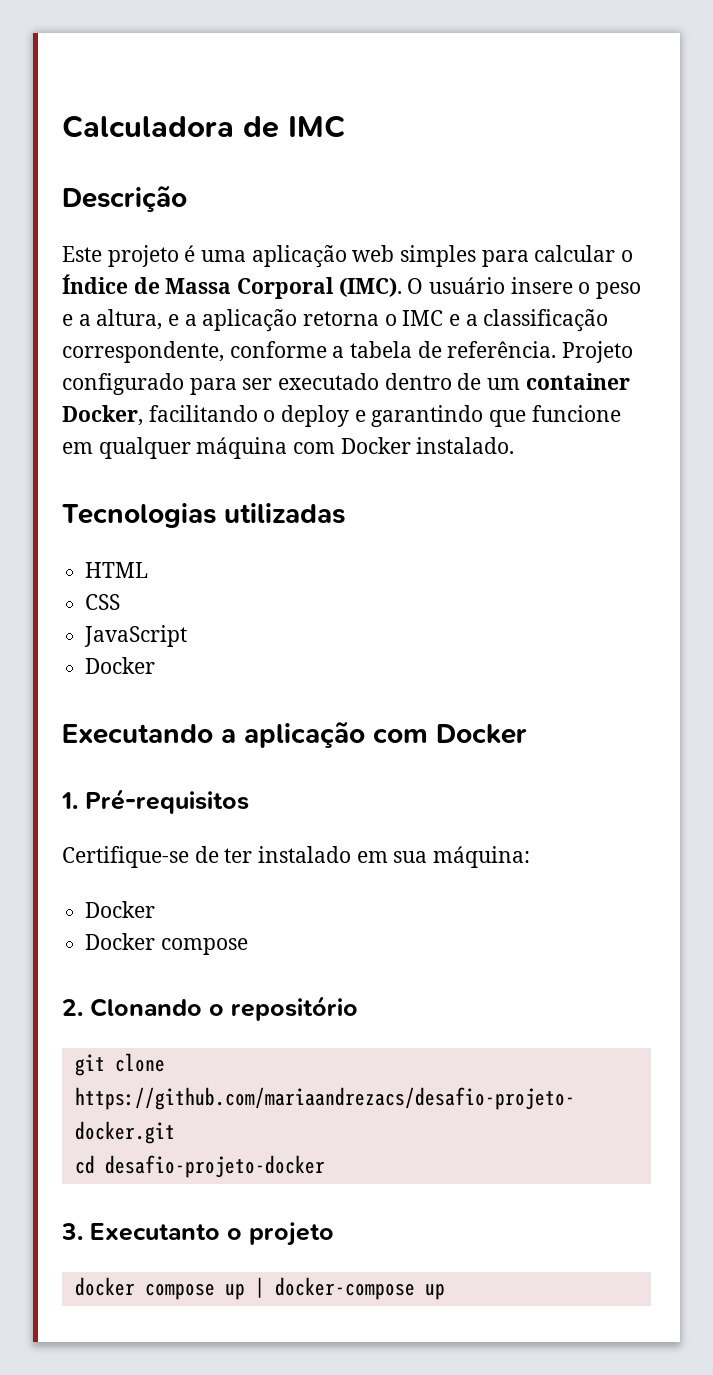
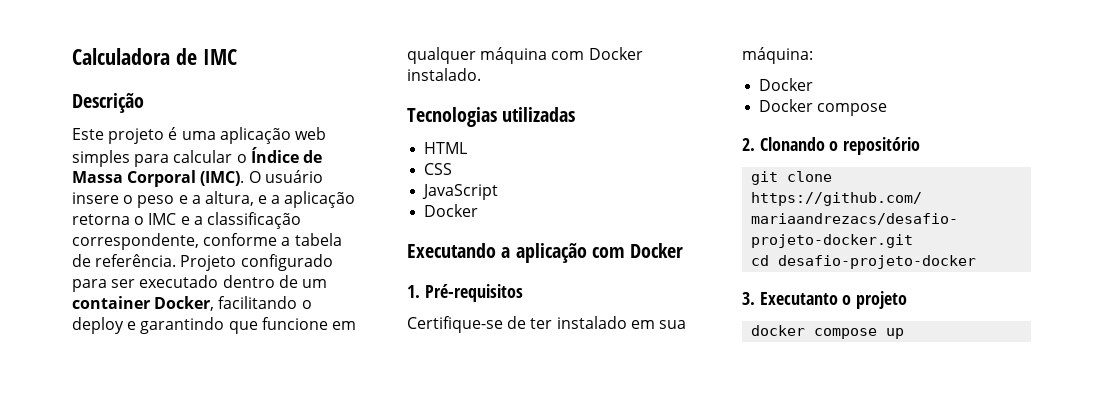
[254,1277,445,1300] | docker-compose up -> (905, 333) none

